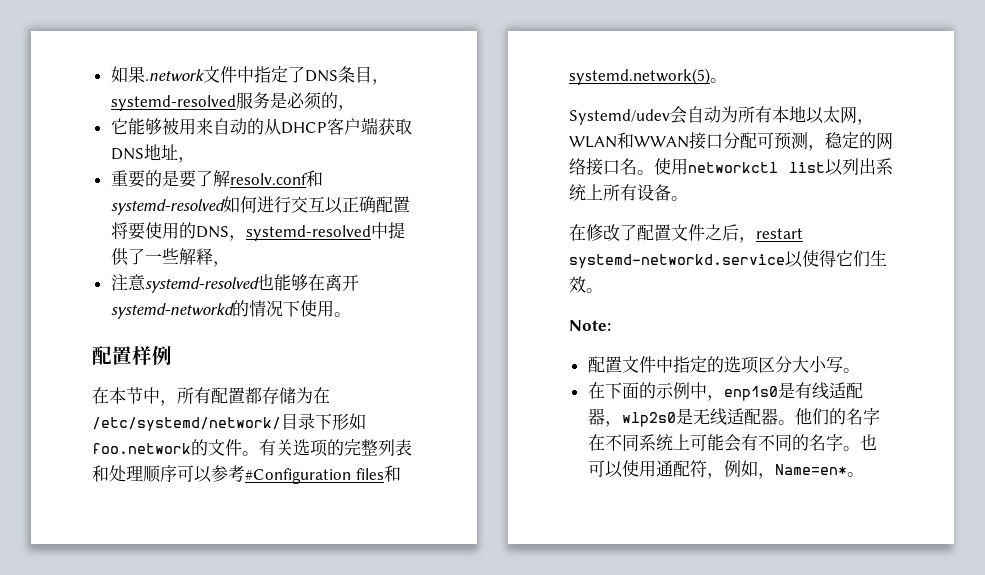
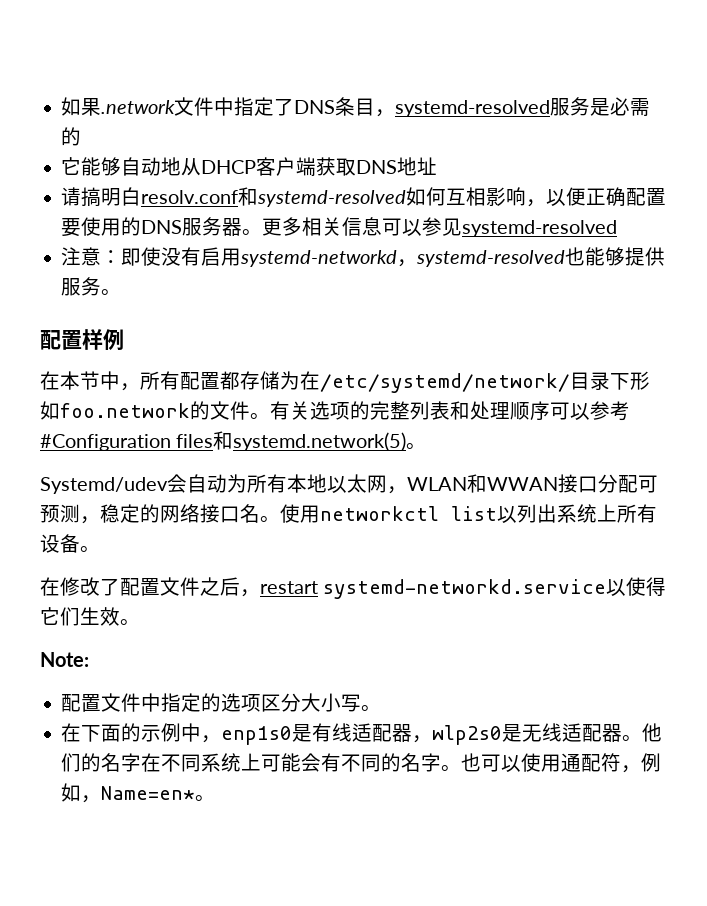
[303,92,355,111] 须的， -> [630,98,651,116] [61,127,82,146] 需的
[161,118,264,135] 被用来自动的 -> [121,157,182,176] 自动地
[177,157,195,163] [110,170,323,188] [110,196,343,215] ， // 重要的是要了解resolv.conf和systemd-resolved如何进行交互以 -> [61,187,587,207] // 请搞明白resolv.conf和systemd-resolved如何互相影响，以便
[110,222,128,239] 将 -> (667, 197) none
[228,222,405,241] [110,248,230,267] [110,274,359,293] [110,300,334,319] ，systemd-resolved中提供了一些解释， // 注意systemd-resolved也能够在离开systemd-networkd的情况下使用 -> [182,217,618,237] [61,247,666,267] [61,277,102,296] 服务器。更多相关信息可以参见systemd-resolved // 注意：即使没有启用systemd-networkd，systemd-resolved也能够提供服务

